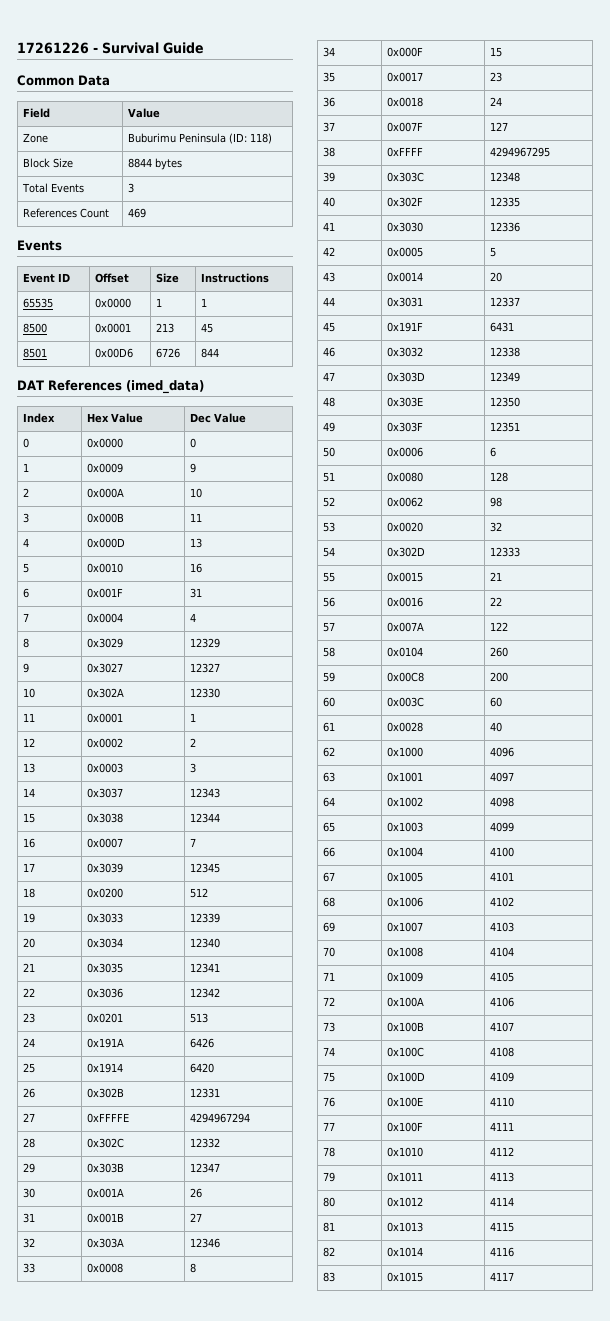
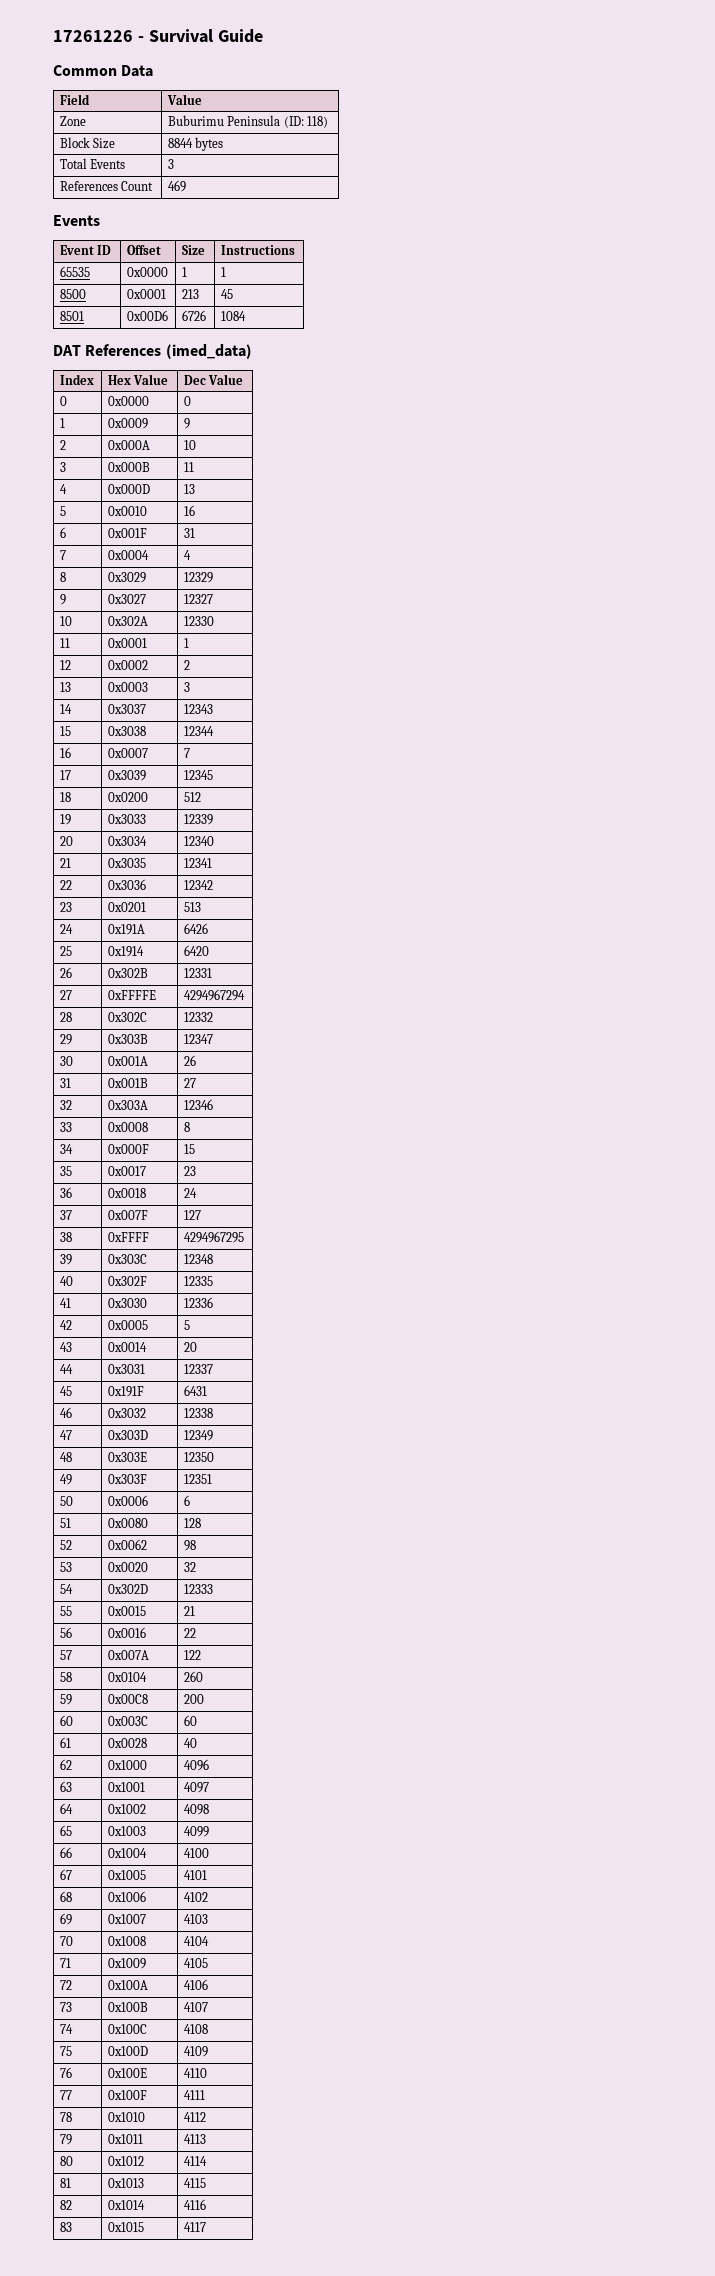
[200,348,219,358] 844 -> [220,311,246,321] 1084

